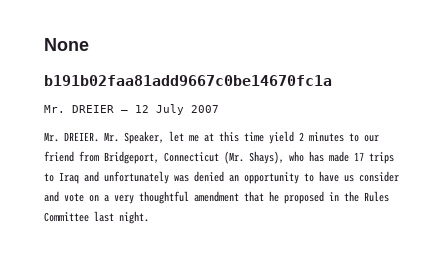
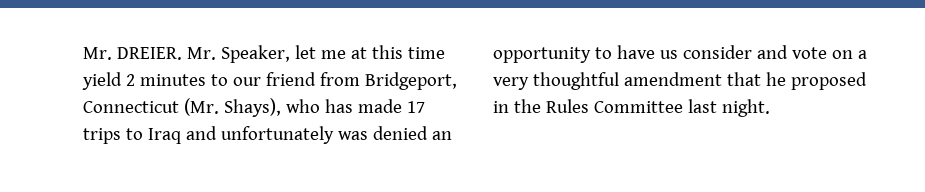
[44,38,89,51] [44,75,332,86] [44,104,219,115] None // b191b02faa81add9667c0be14670fc1a // Mr. DREIER — 12 July 2007 // -> (83, 53) none

